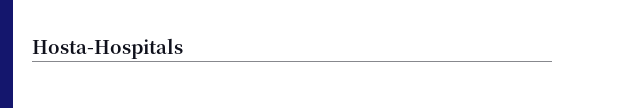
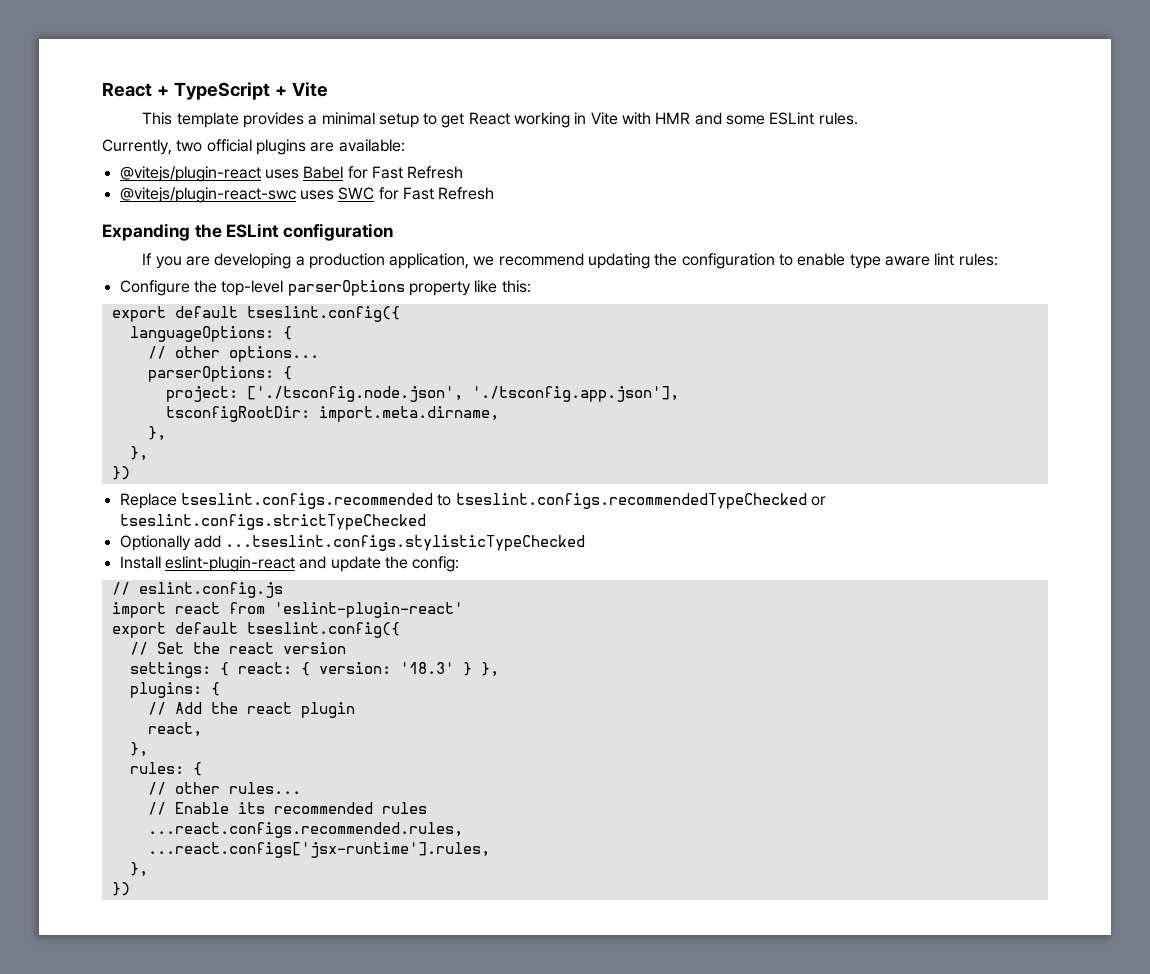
[32,38,183,59] Hosta-Hospitals -> [102,82,328,100] [142,112,858,128] [102,139,405,155] [119,166,464,182] [119,187,495,203] [102,223,394,241] [142,253,998,269] [119,280,531,296] [111,306,400,322] [129,326,292,342] [147,346,319,362] [147,366,292,382] [165,386,679,402] [165,406,499,422] [147,426,166,441] [129,446,148,461] [111,466,130,480] [119,493,826,509] [119,514,426,530] [119,535,586,551] [119,556,460,572] [111,582,283,598] [111,602,463,618] [111,622,400,638] [129,642,346,655] [129,662,499,678] [129,682,220,698] [147,702,355,718] [147,722,202,737] [129,742,148,757] [129,762,202,776] [147,782,301,795] [147,802,427,815] [147,822,463,838] [147,842,490,858] [129,862,148,877] [111,882,130,896] React + TypeScript + Vite // This template provides a minimal setup to get React working in Vite with HMR and some ESLint rules. // Currently, two official plugins are available: // @vitejs/plugin-react uses Babel for Fast Refresh // @vitejs/plugin-react-swc uses SWC for Fast Refresh // Expanding the ESLint configuration // If you are developing a production application, we recommend updating the configuration to enable type aware lint rules: // Configure the top-level parserOptions property like this: // export default tseslint.config({ // languageOptions: { // // other options... // parserOptions: { // project: ['./tsconfig.node.json', './tsconfig.app.json'], // tsconfigRootDir: import.meta.dirname, // }, // }, // }) // Replace tseslint.configs.recommended to tseslint.configs.recommendedTypeChecked or tseslint.configs.strictTypeChecked // Optionally add ...tseslint.configs.stylisticTypeChecked // Install eslint-plugin-react and update the config: // // eslint.config.js // import react from 'eslint-plugin-react' // export default tseslint.config({ // // Set the react version // settings: { react: { version: '18.3' } }, // plugins: { // // Add the react plugin // react, // }, // rules: { // // other rules... // // Enable its recommended rules // ...react.configs.recommended.rules, // ...react.configs['jsx-runtime'].rules, // }, // })

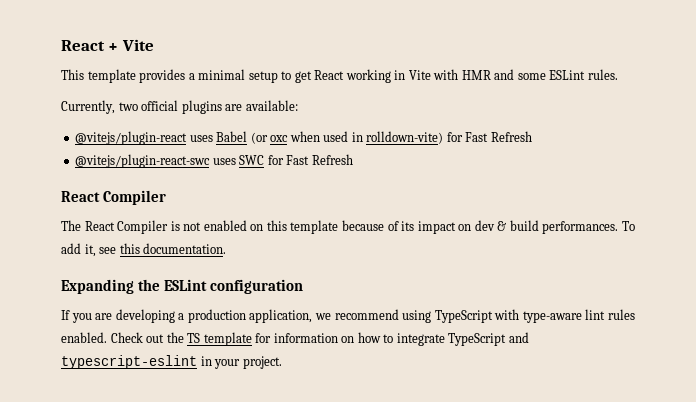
[173,82,287,100] TypeScript + -> (119, 47) none
(344, 172) none -> [250,131,444,144] (or oxc when used in rolldown-vite)
(495, 193) none -> [61,190,167,205] [61,220,635,234] [61,243,227,257] // React Compiler // The React Compiler is not enabled on this template because of its impact on dev & build performances. To add it, see this documentation.
[588,253,998,269] [119,280,531,296] [111,306,400,322] [129,326,292,342] [147,346,319,362] [147,366,292,382] [165,386,679,402] [165,406,499,422] [147,426,166,441] [129,446,148,461] [111,466,130,480] [119,493,826,509] [119,514,426,530] [119,535,586,551] [119,556,460,572] [111,582,283,598] [111,602,463,618] [111,622,400,638] [129,642,346,655] [129,662,499,678] [129,682,220,698] [147,702,355,718] [147,722,202,737] [129,742,148,757] [129,762,202,776] [147,782,301,795] [147,802,427,815] [147,822,463,838] [147,842,490,858] [129,862,148,877] [111,882,130,896] updating the configuration to enable type aware lint rules: // Configure the top-level parserOptions property like this: // export default tseslint.config({ // languageOptions: { // // other options... // parserOptions: { // project: ['./tsconfig.node.json', './tsconfig.app.json'], // tsconfigRootDir: import.meta.dirname, // }, // }, // }) // Replace tseslint.configs.recommended to tseslint.configs.recommendedTypeChecked or tseslint.configs.strictTypeChecked // Optionally add ...tseslint.configs.stylisticTypeChecked // Install eslint-plugin-react and update the config: // // eslint.config.js // import react from 'eslint-plugin-react' // export default tseslint.config({ // // Set the react version // settings: { react: { version: '18.3' } }, // plugins: { // // Add the react plugin // react, // }, // rules: { // // other rules... // // Enable its recommended rules // ...react.configs.recommended.rules, // ...react.configs['jsx-runtime'].rules, // }, // }) -> [402,309,635,323] [61,332,529,346] [61,355,282,369] using TypeScript with type-aware lint rules enabled. Check out the TS template for information on how to integrate TypeScript and typescript-eslint in your project.

